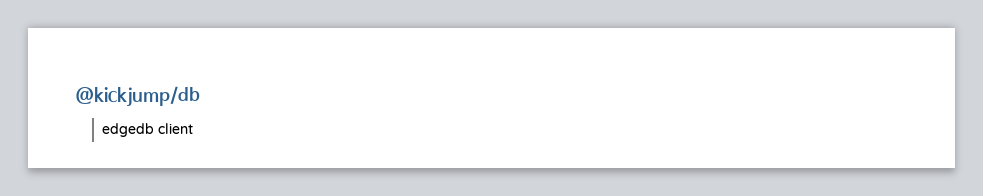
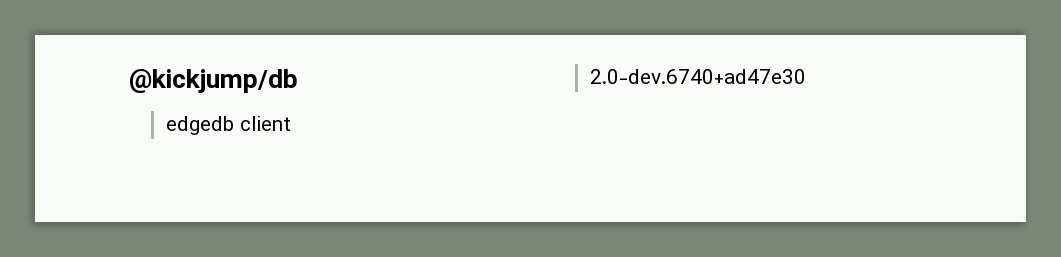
(194, 128) none -> [589,69,806,84] // 2.0-dev.6740+ad47e30

